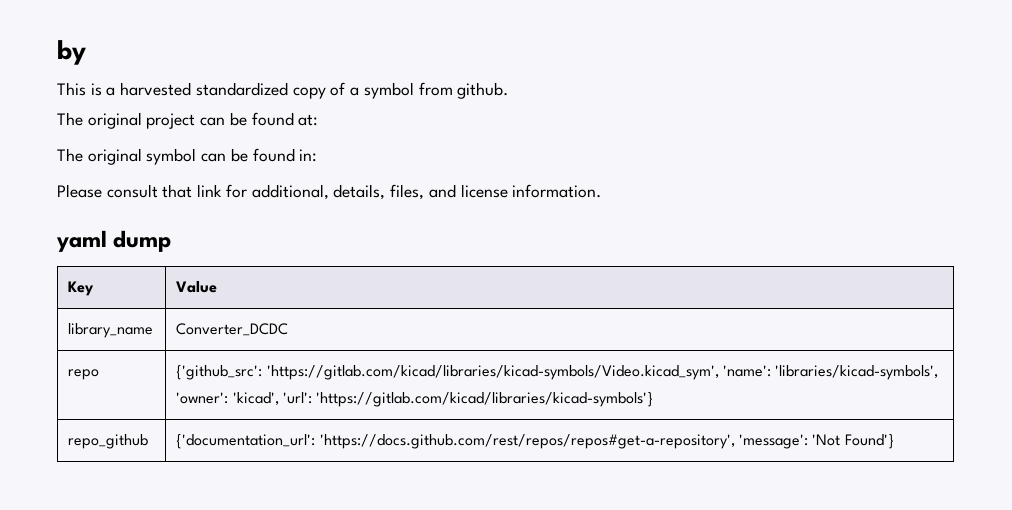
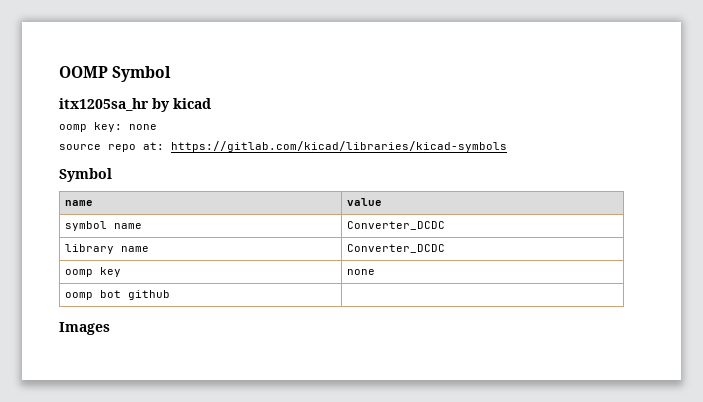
[57,40,86,65] [57,82,509,99] [57,112,319,129] [57,148,318,165] [57,184,602,200] [56,230,172,252] [68,281,95,296] [176,281,218,293] [68,323,154,338] [176,323,289,336] [68,369,100,380] [176,365,939,380] [176,392,654,407] [68,434,149,449] [176,434,894,449] by // This is a harvested standardized copy of a symbol from github. // The original project can be found at: // The original symbol can be found in: // Please consult that link for additional, details, files, and license information. // yaml dump // Key | Value // library_name | Converter_DCDC // repo | {'github_src': 'https://gitlab.com/kicad/libraries/kicad-symbols/Video.kicad_sym', 'name': 'libraries/kicad-symbols', 'owner': 'kicad', 'url': 'https://gitlab.com/kicad/libraries/kicad-symbols'} // repo_github | {'documentation_url': 'https://docs.github.com/rest/repos/repos#get-a-repository', 'message': 'Not Found'} -> [59,66,172,82] [59,98,211,112] [59,122,157,132] [59,141,507,152] [59,168,112,182] [64,200,93,206] [346,198,382,206] [64,221,142,231] [346,221,445,230] [64,244,149,254] [346,244,445,253] [64,267,121,277] [346,269,375,275] [64,290,170,300] [59,322,110,335] OOMP Symbol // itx1205sa_hr by kicad // oomp key: none // source repo at: https://gitlab.com/kicad/libraries/kicad-symbols // Symbol // name | value // symbol name | Converter_DCDC // library name | Converter_DCDC // oomp key | none // oomp bot github | // Images

